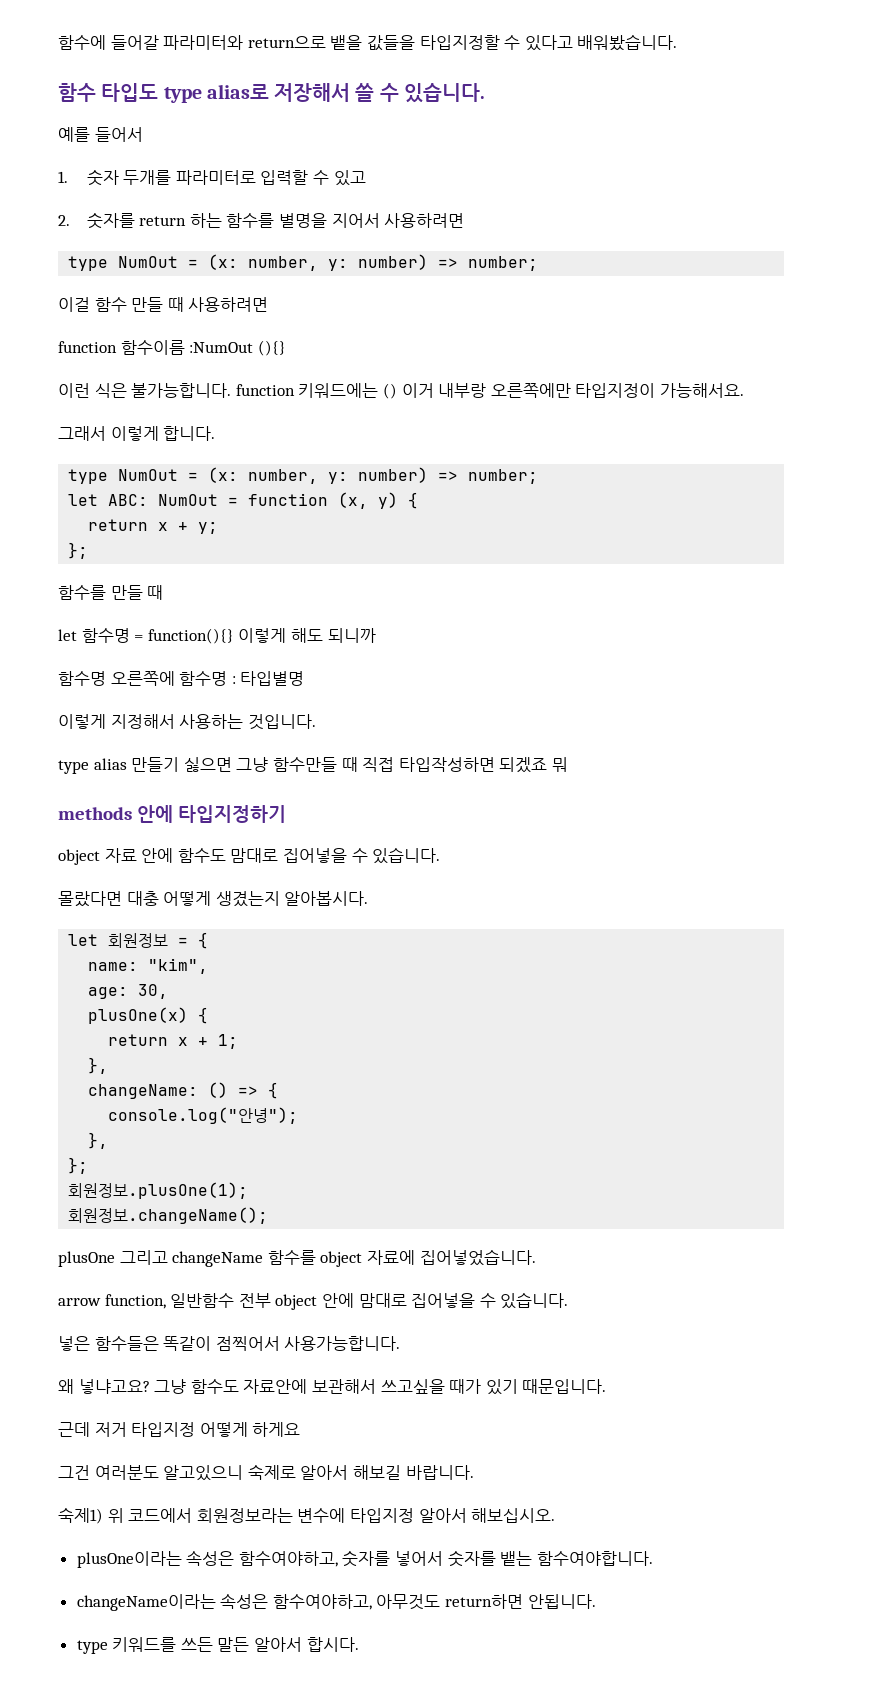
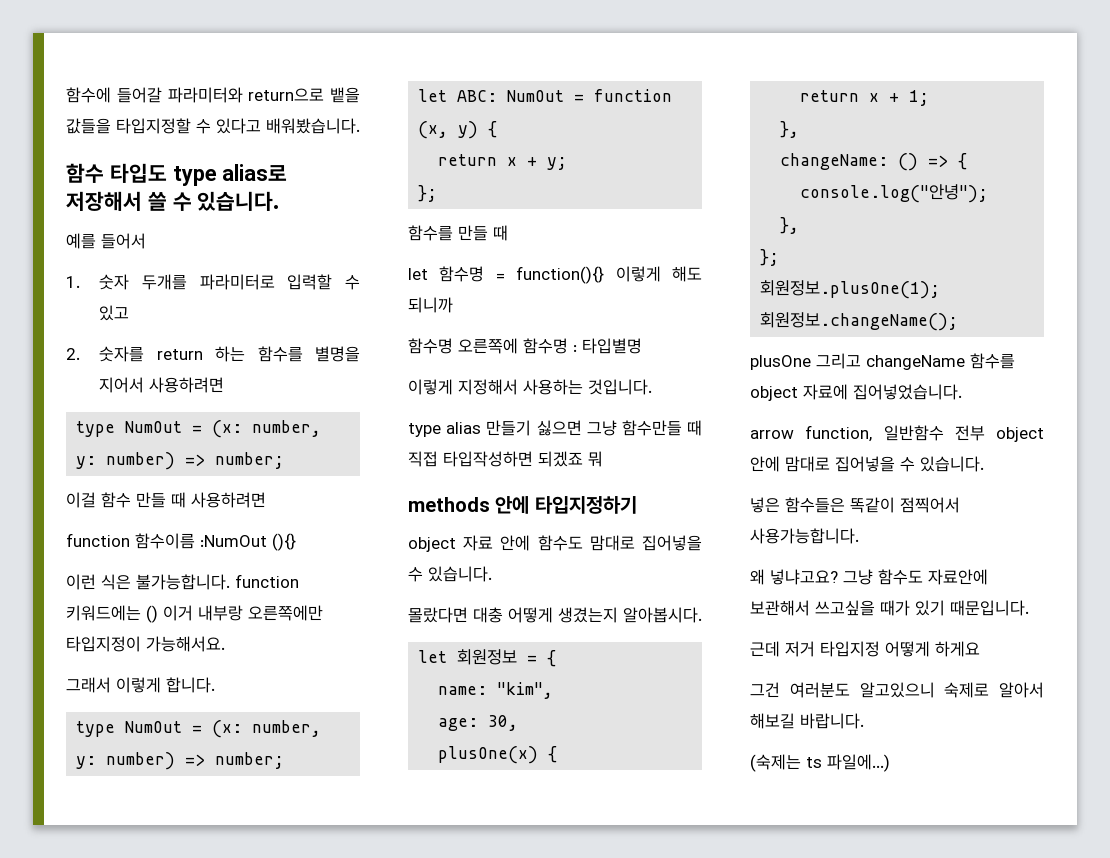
[58,1507,556,1524] [76,1550,653,1568] [76,1593,596,1611] [76,1637,359,1654] 숙제1) 위 코드에서 회원정보라는 변수에 타입지정 알아서 해보십시오. // plusOne이라는 속성은 함수여야하고, 숫자를 넣어서 숫자를 뱉는 함수여야합니다. // changeName이라는 속성은 함수여야하고, 아무것도 return하면 안됩니다. // type 키워드를 쓰든 말든 알아서 합시다. -> [750,754,890,772] (숙제는 ts 파일에...)

